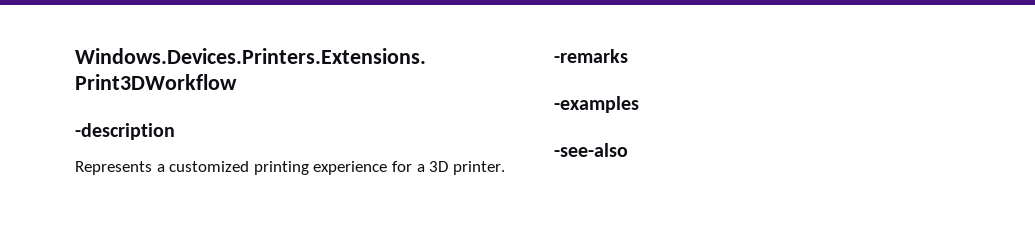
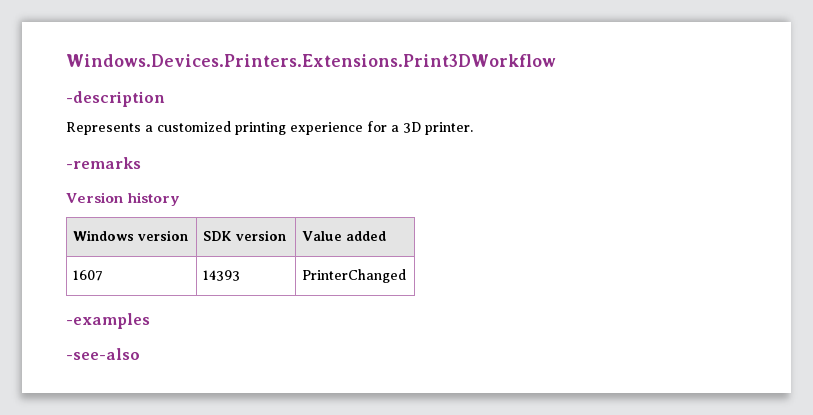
(628, 56) none -> [66,192,181,206] [73,230,189,241] [203,230,287,241] [302,231,387,241] [73,270,104,281] [203,270,241,281] [302,269,407,283] // Version history // Windows version | SDK version | Value added // 1607 | 14393 | PrinterChanged

